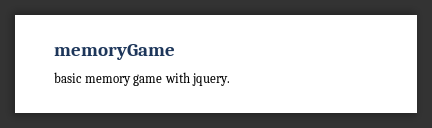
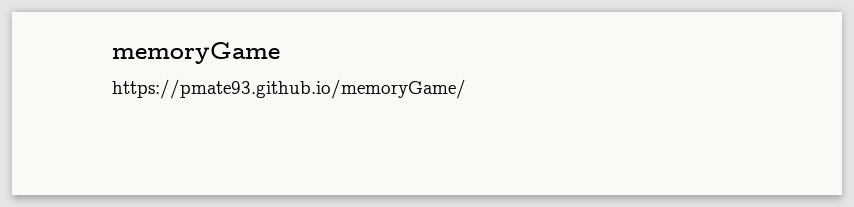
[54,72,231,86] basic memory game with jquery. -> [112,79,466,99] https://pmate93.github.io/memoryGame/

